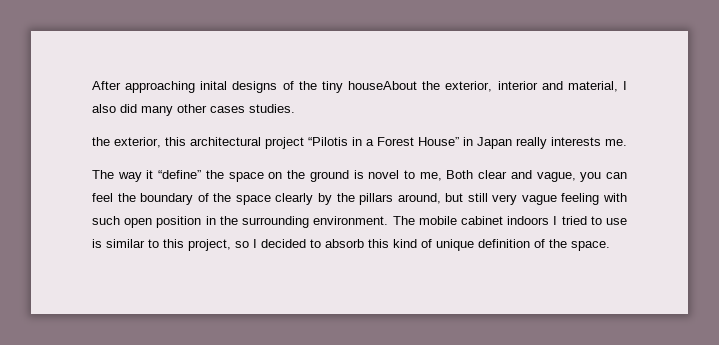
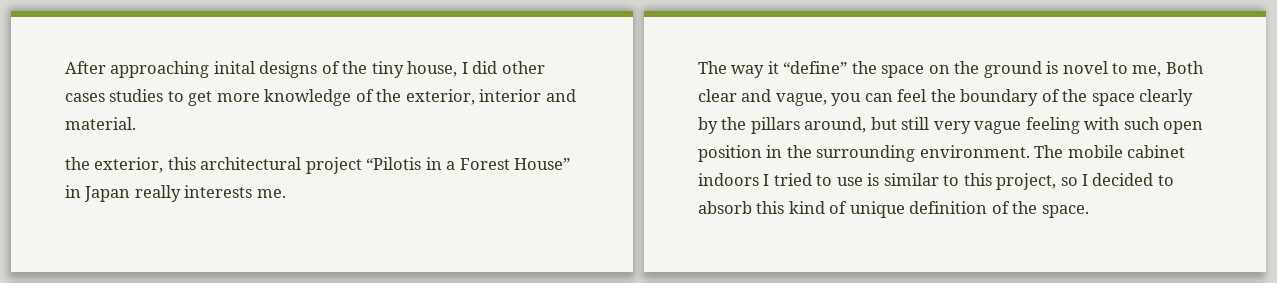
[348,81,627,92] [92,104,295,116] houseAbout the exterior, interior and material, I also did many other cases studies. -> [407,61,545,77] [65,89,576,106] [65,117,136,130] house, I did other cases studies to get more knowledge of the exterior, interior and material.

